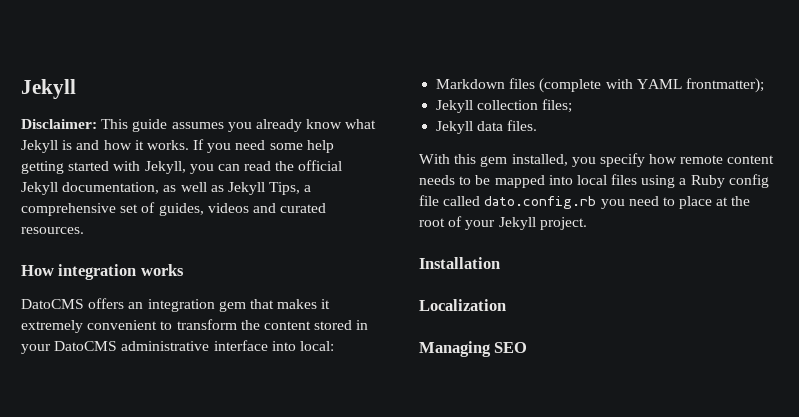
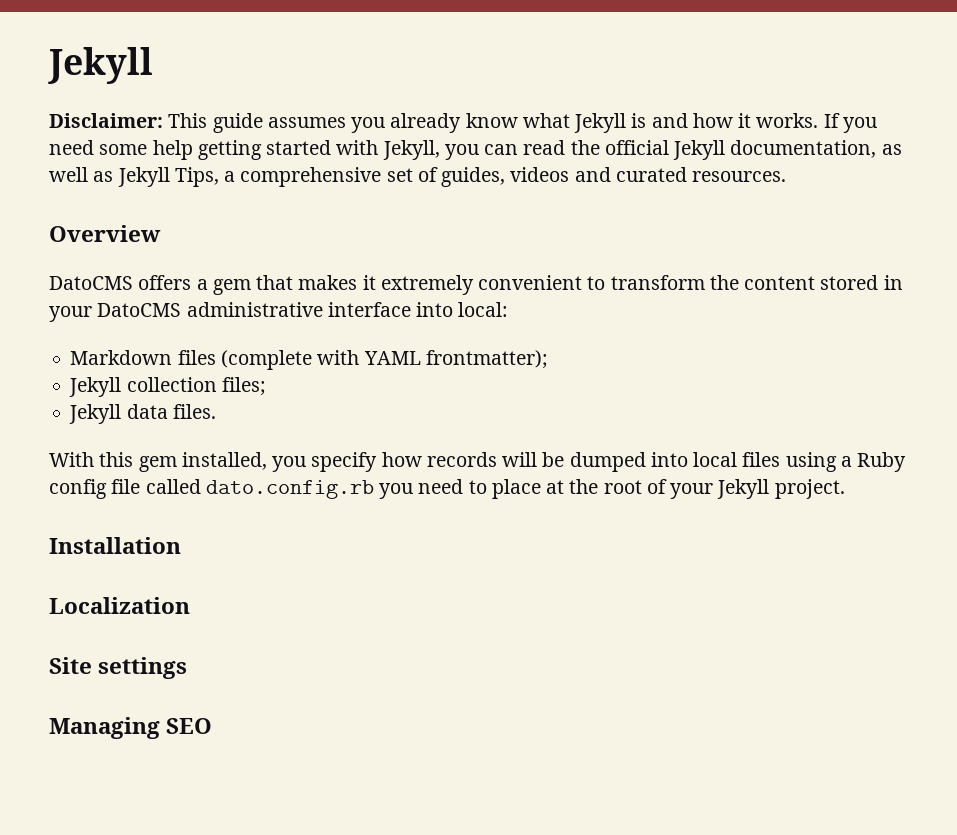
[21,264,184,280] How integration works -> [49,225,161,242] Overview
[128,299,215,312] an integration -> [196,279,208,290] a
[680,155,775,164] [419,175,545,188] remote content needs to be mapped -> [426,452,646,472] records will be dumped
(506, 305) none -> [49,657,188,679] // Site settings

